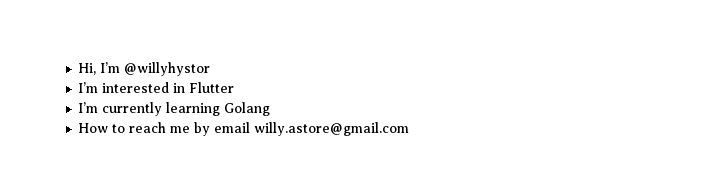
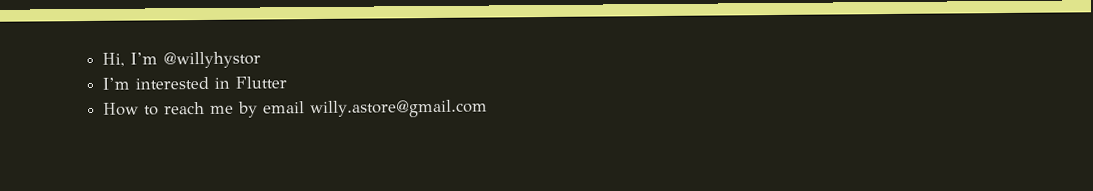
[78,102,271,116] // I’m currently learning Golang -> (288, 82) none

